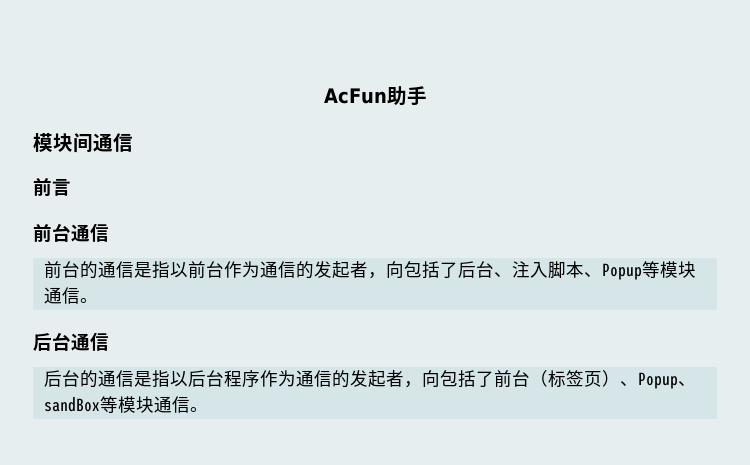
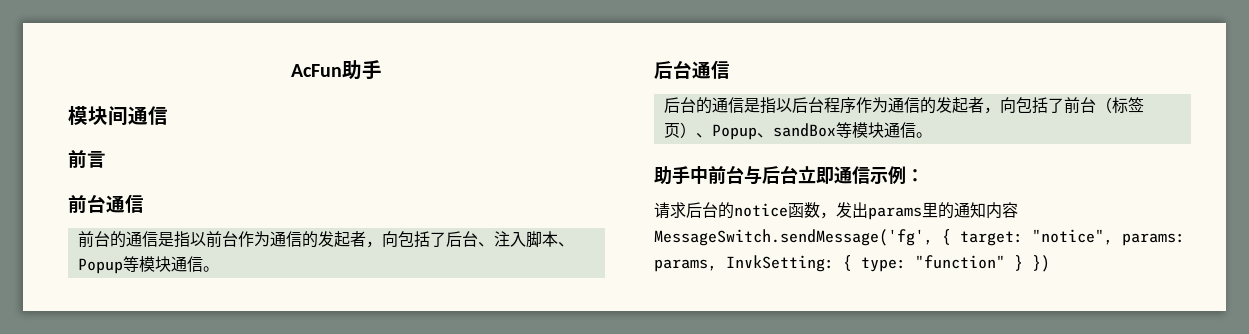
(208, 409) none -> [654,165,924,185] [654,202,1018,220] [654,229,1185,246] [654,255,1050,272] // 助手中前台与后台立即通信示例： // 请求后台的notice函数，发出params里的通知内容MessageSwitch.sendMessage('fg', { target: "notice", params: params, InvkSetting: { type: "function" } })

